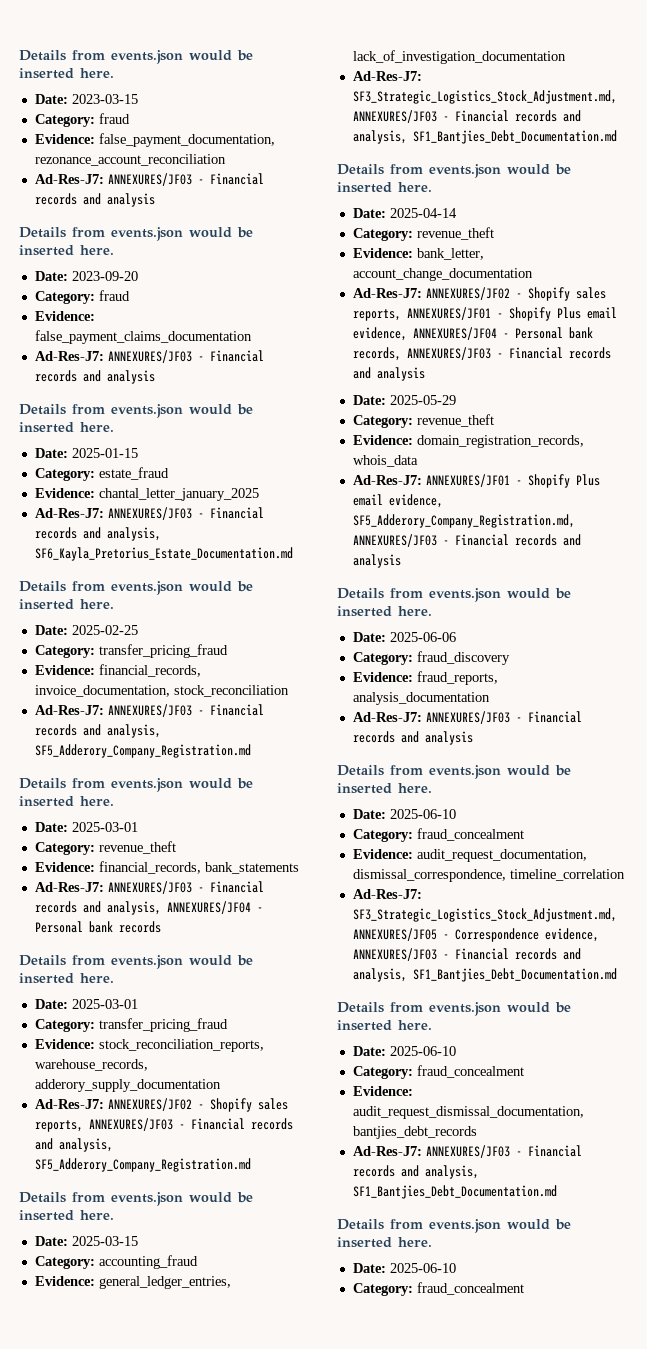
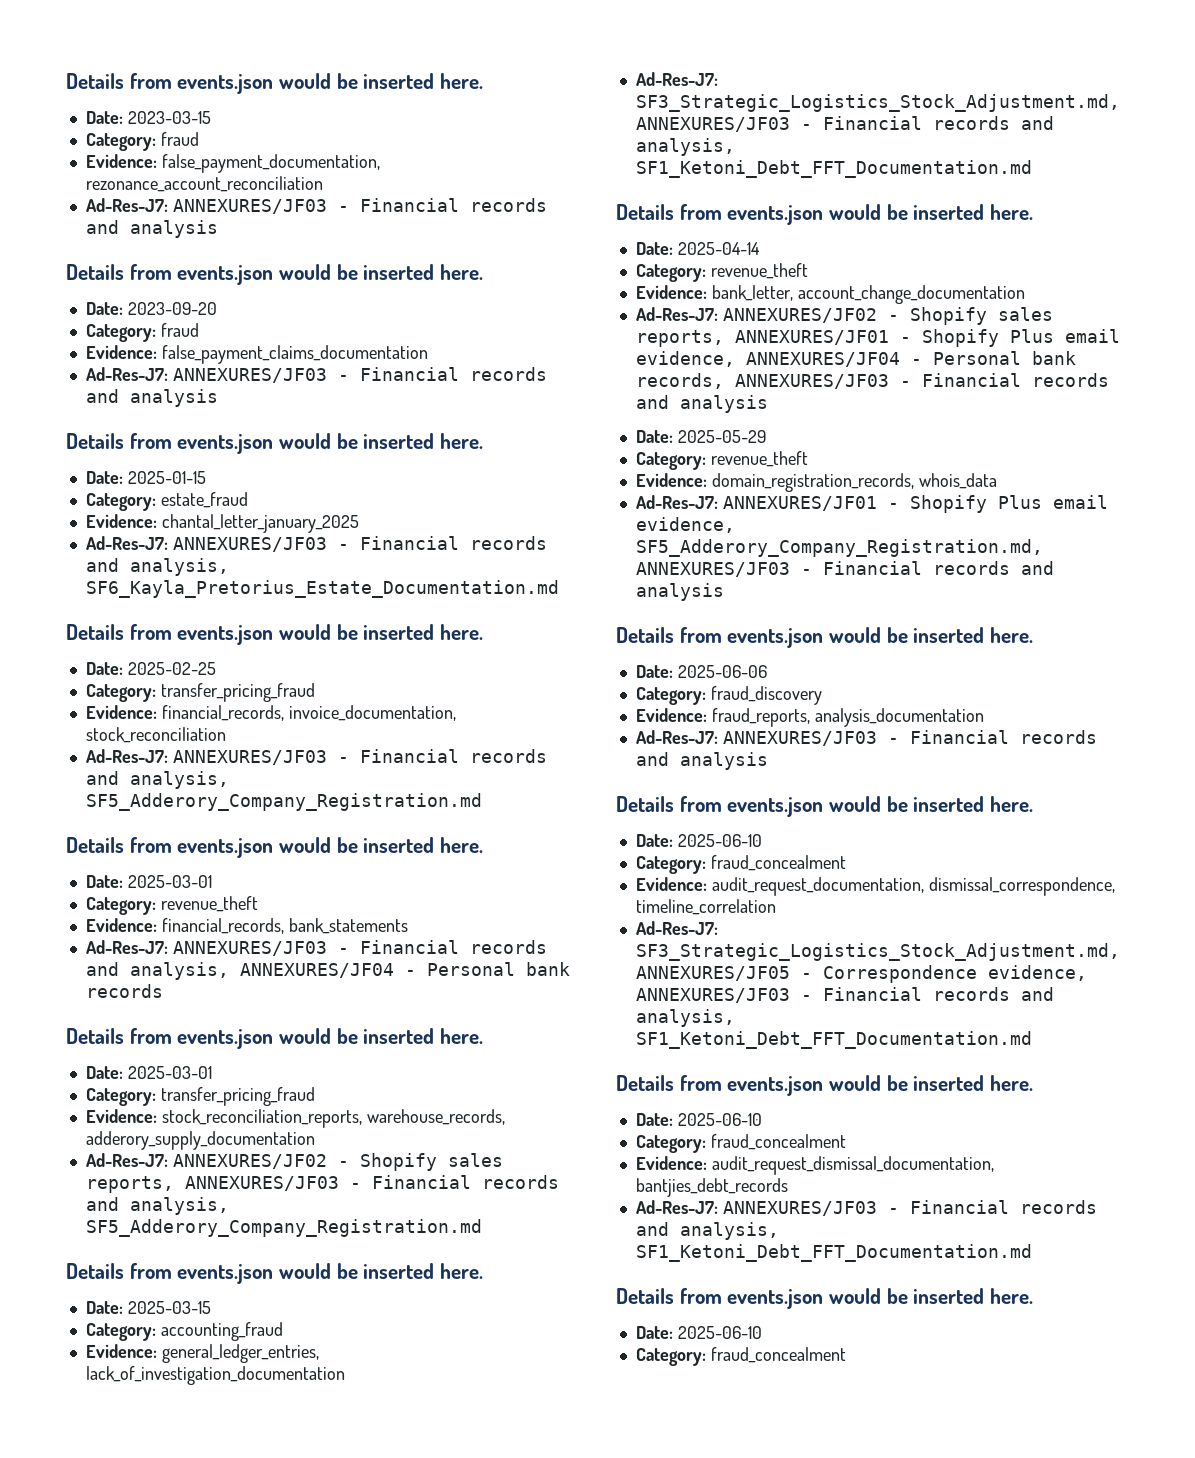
[412,130,617,144] SF1_Bantjies_Debt_Documentation.md -> [635,160,1032,178] SF1_Ketoni_Debt_FFT_Documentation.md
[412,968,617,982] SF1_Bantjies_Debt_Documentation.md -> [635,1031,1032,1049] SF1_Ketoni_Debt_FFT_Documentation.md
[352,1185,557,1199] SF1_Bantjies_Debt_Documentation.md -> [635,1244,1032,1262] SF1_Ketoni_Debt_FFT_Documentation.md

